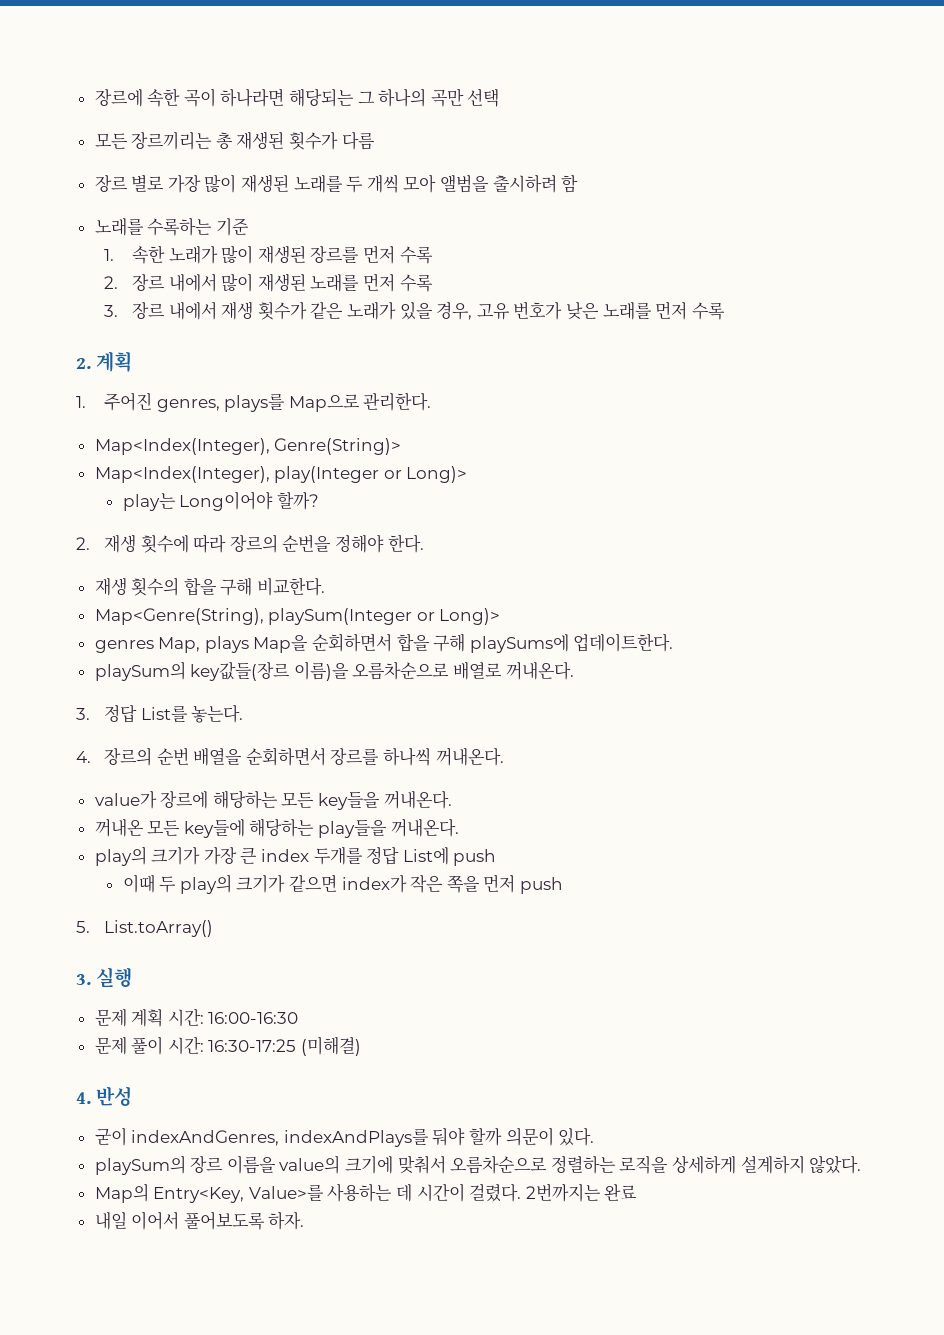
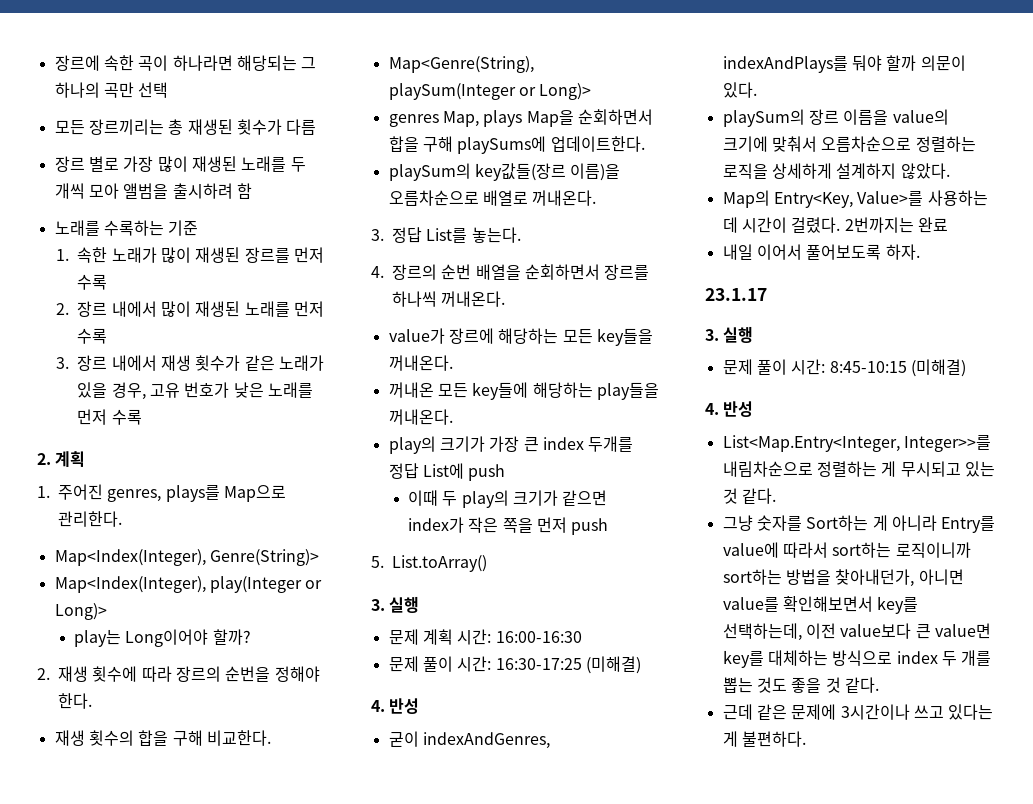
(305, 1221) none -> [705,288,767,301] [705,326,754,343] [722,359,966,377] [705,401,754,417] [722,435,991,452] [722,461,995,477] [722,488,776,504] [722,515,996,533] [722,542,971,558] [722,569,964,587] [722,596,919,614] [722,623,991,641] [722,650,992,668] [722,677,879,693] [722,704,994,720] [722,731,806,747] // 23.1.17 // 3. 실행 // 문제 풀이 시간: 8:45-10:15 (미해결) // 4. 반성 // List<Map.Entry<Integer, Integer>>를 내림차순으로 정렬하는 게 무시되고 있는 것 같다. // 그냥 숫자를 Sort하는 게 아니라 Entry를 value에 따라서 sort하는 로직이니까 sort하는 방법을 찾아내던가, 아니면 value를 확인해보면서 key를 선택하는데, 이전 value보다 큰 value면 key를 대체하는 방식으로 index 두 개를 뽑는 것도 좋을 것 같다. // 근데 같은 문제에 3시간이나 쓰고 있다는 게 불편하다.

